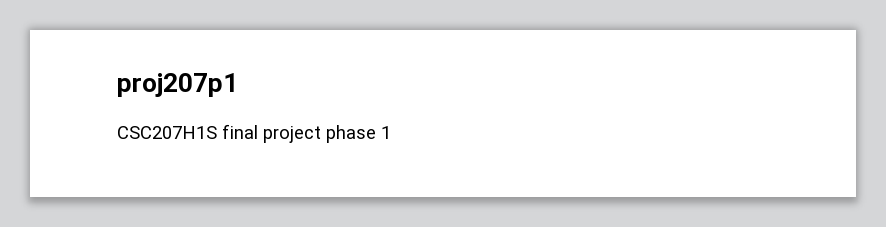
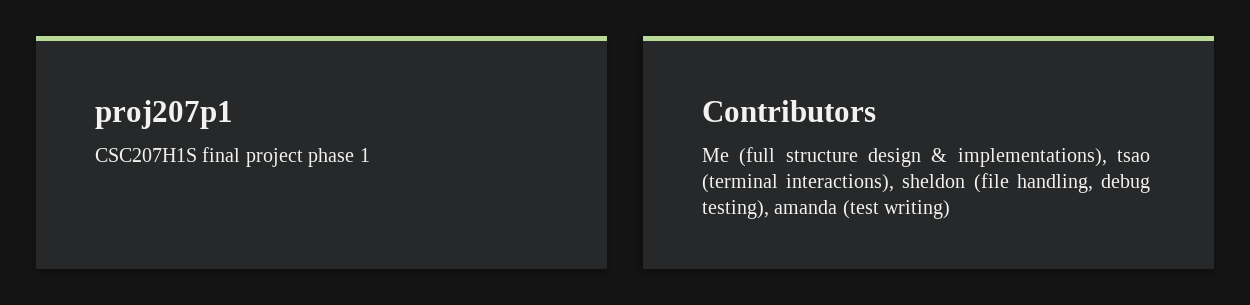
(391, 132) none -> [702,100,876,122] [702,147,1150,167] [702,173,1150,193] [702,200,951,219] // Contributors // Me (full structure design & implementations), tsao (terminal interactions), sheldon (file handling, debug testing), amanda (test writing)

